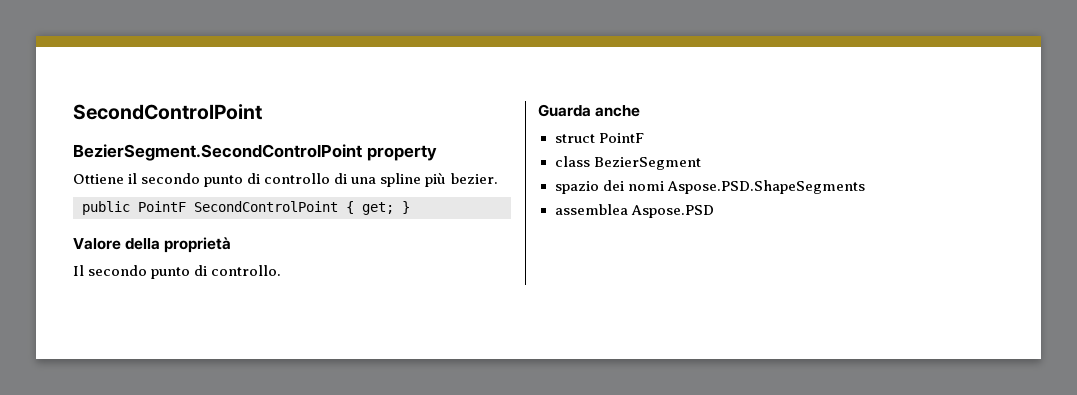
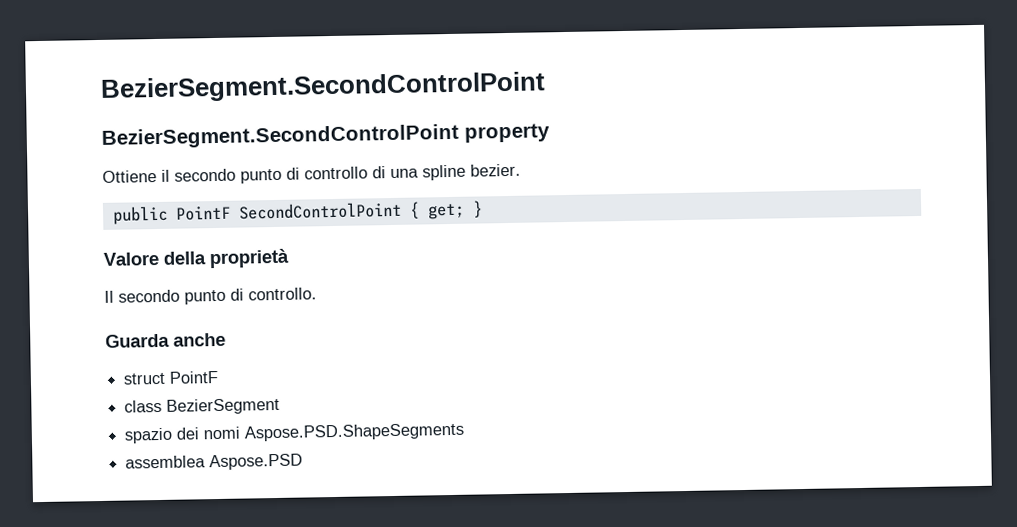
[73,104,262,120] SecondControlPoint -> [100,71,546,103] BezierSegment.SecondControlPoint
[425,173,447,187] più -> (466, 172) none

